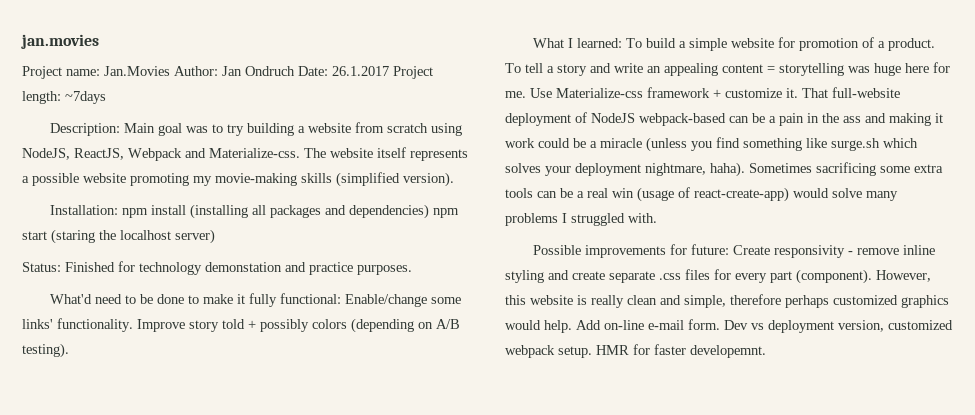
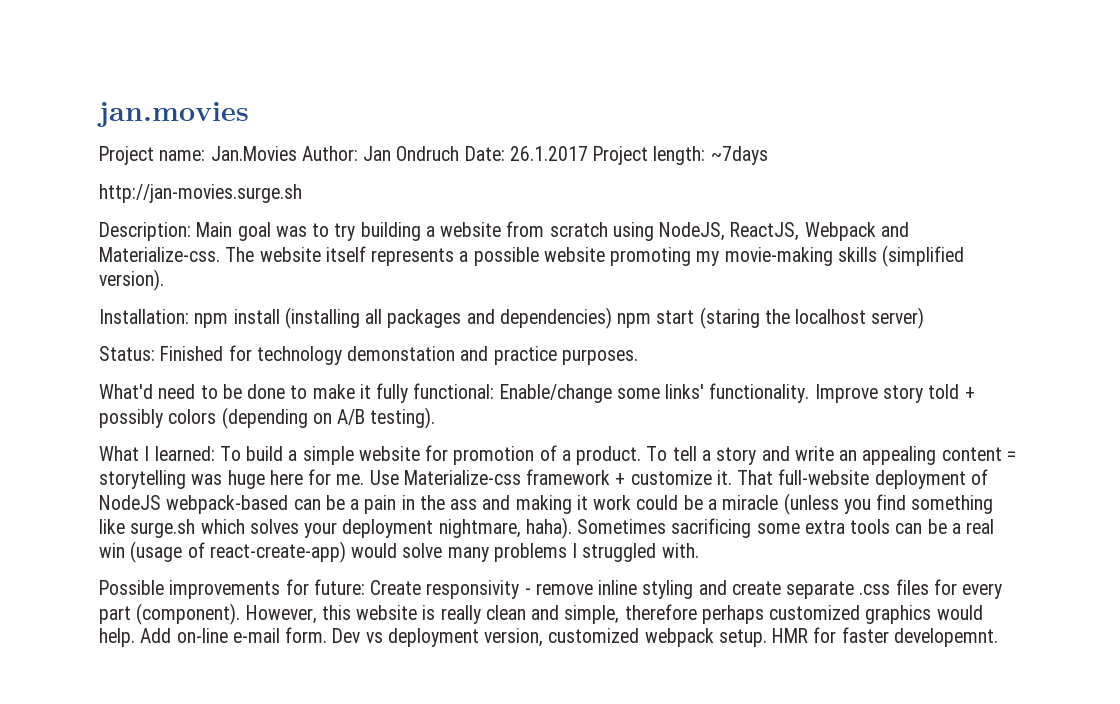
(106, 97) none -> [99,184,302,203] // http://jan-movies.surge.sh

